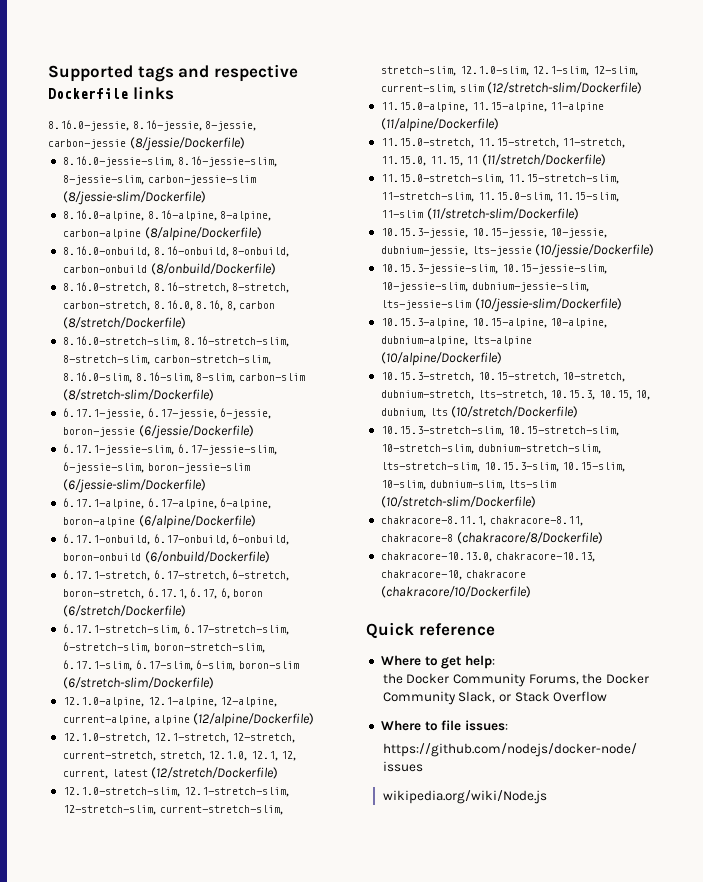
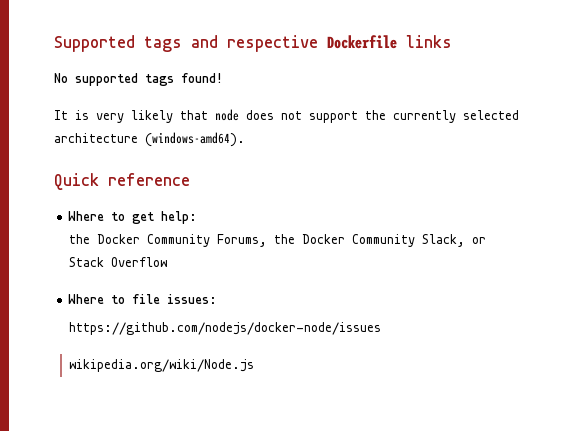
[48,120,257,131] [48,137,245,151] [62,156,277,167] [62,175,256,185] [62,191,206,205] [62,210,272,221] [62,227,262,241] [62,246,290,257] [62,263,276,275] [62,282,290,293] [62,300,276,311] [62,317,186,329] [62,336,289,347] [62,355,271,365] [62,372,305,383] [62,389,214,401] [62,408,272,419] [62,425,254,439] [62,444,277,455] [62,462,250,473] [62,479,206,493] [62,498,272,509] [62,515,256,529] [62,534,290,545] [62,551,270,563] [62,570,290,581] [62,588,264,599] [62,605,186,617] [62,624,289,635] [62,642,265,653] [62,660,299,671] [62,677,214,689] [62,697,278,707] [62,713,315,727] [62,733,296,743] [62,751,297,761] [62,767,279,779] [62,787,289,797] [62,805,283,815] [380,66,638,76] [380,82,643,94] [380,102,605,112] [380,118,499,132] [380,138,626,148] [380,154,606,166] [380,174,619,184] [380,192,620,202] [380,208,579,220] [380,228,608,238] [380,244,655,258] [380,264,607,274] [380,282,589,292] [380,298,622,312] [380,318,608,328] [380,336,532,346] [380,352,502,366] [380,372,626,382] [380,390,651,400] [380,406,579,418] [380,426,619,436] [380,444,601,454] [380,462,626,472] [380,480,557,490] [380,496,536,508] [380,516,583,526] [380,532,603,544] [380,552,595,562] [380,570,526,580] [380,586,531,598] 8.16.0-jessie, 8.16-jessie, 8-jessie, carbon-jessie (8/jessie/Dockerfile) // 8.16.0-jessie-slim, 8.16-jessie-slim, 8-jessie-slim, carbon-jessie-slim (8/jessie-slim/Dockerfile) // 8.16.0-alpine, 8.16-alpine, 8-alpine, carbon-alpine (8/alpine/Dockerfile) // 8.16.0-onbuild, 8.16-onbuild, 8-onbuild, carbon-onbuild (8/onbuild/Dockerfile) // 8.16.0-stretch, 8.16-stretch, 8-stretch, carbon-stretch, 8.16.0, 8.16, 8, carbon (8/stretch/Dockerfile) // 8.16.0-stretch-slim, 8.16-stretch-slim, 8-stretch-slim, carbon-stretch-slim, 8.16.0-slim, 8.16-slim, 8-slim, carbon-slim (8/stretch-slim/Dockerfile) // 6.17.1-jessie, 6.17-jessie, 6-jessie, boron-jessie (6/jessie/Dockerfile) // 6.17.1-jessie-slim, 6.17-jessie-slim, 6-jessie-slim, boron-jessie-slim (6/jessie-slim/Dockerfile) // 6.17.1-alpine, 6.17-alpine, 6-alpine, boron-alpine (6/alpine/Dockerfile) // 6.17.1-onbuild, 6.17-onbuild, 6-onbuild, boron-onbuild (6/onbuild/Dockerfile) // 6.17.1-stretch, 6.17-stretch, 6-stretch, boron-stretch, 6.17.1, 6.17, 6, boron (6/stretch/Dockerfile) // 6.17.1-stretch-slim, 6.17-stretch-slim, 6-stretch-slim, boron-stretch-slim, 6.17.1-slim, 6.17-slim, 6-slim, boron-slim (6/stretch-slim/Dockerfile) // 12.1.0-alpine, 12.1-alpine, 12-alpine, current-alpine, alpine (12/alpine/Dockerfile) // 12.1.0-stretch, 12.1-stretch, 12-stretch, current-stretch, stretch, 12.1.0, 12.1, 12, current, latest (12/stretch/Dockerfile) // 12.1.0-stretch-slim, 12.1-stretch-slim, 12-stretch-slim, current-stretch-slim, stretch-slim, 12.1.0-slim, 12.1-slim, 12-slim, current-slim, slim (12/stretch-slim/Dockerfile) // 11.15.0-alpine, 11.15-alpine, 11-alpine (11/alpine/Dockerfile) // 11.15.0-stretch, 11.15-stretch, 11-stretch, 11.15.0, 11.15, 11 (11/stretch/Dockerfile) // 11.15.0-stretch-slim, 11.15-stretch-slim, 11-stretch-slim, 11.15.0-slim, 11.15-slim, 11-slim (11/stretch-slim/Dockerfile) // 10.15.3-jessie, 10.15-jessie, 10-jessie, dubnium-jessie, lts-jessie (10/jessie/Dockerfile) // 10.15.3-jessie-slim, 10.15-jessie-slim, 10-jessie-slim, dubnium-jessie-slim, lts-jessie-slim (10/jessie-slim/Dockerfile) // 10.15.3-alpine, 10.15-alpine, 10-alpine, dubnium-alpine, lts-alpine (10/alpine/Dockerfile) // 10.15.3-stretch, 10.15-stretch, 10-stretch, dubnium-stretch, lts-stretch, 10.15.3, 10.15, 10, dubnium, lts (10/stretch/Dockerfile) // 10.15.3-stretch-slim, 10.15-stretch-slim, 10-stretch-slim, dubnium-stretch-slim, lts-stretch-slim, 10.15.3-slim, 10.15-slim, 10-slim, dubnium-slim, lts-slim (10/stretch-slim/Dockerfile) // chakracore-8.11.1, chakracore-8.11, chakracore-8 (chakracore/8/Dockerfile) // chakracore-10.13.0, chakracore-10.13, chakracore-10, chakracore (chakracore/10/Dockerfile) -> [54,73,223,86] [54,109,519,123] [54,132,245,147] No supported tags found! // It is very likely that node does not support the currently selected architecture (windows-amd64).

